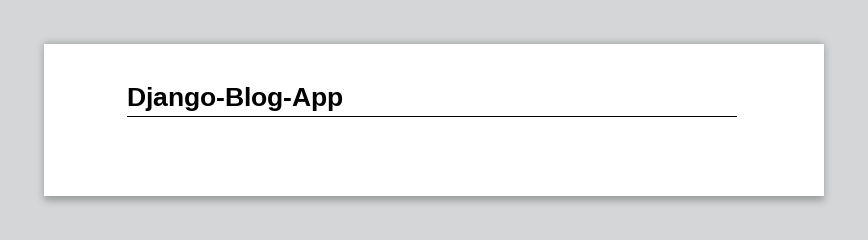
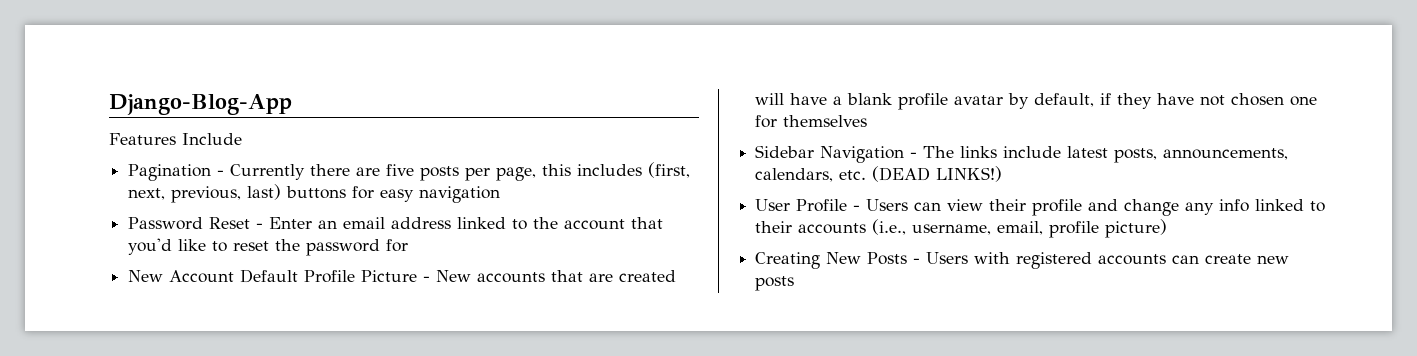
(343, 99) none -> [109,133,242,145] [128,162,691,181] [128,184,501,203] [128,217,664,230] [128,238,409,256] [128,269,677,283] [755,93,1318,110] [755,115,868,128] [755,145,1289,163] [755,166,1003,182] [755,199,1326,216] [755,219,1168,238] [755,252,1290,269] [755,276,795,291] // Features Include // Pagination - Currently there are five posts per page, this includes (first, next, previous, last) buttons for easy navigation // Password Reset - Enter an email address linked to the account that you'd like to reset the password for // New Account Default Profile Picture - New accounts that are created will have a blank profile avatar by default, if they have not chosen one for themselves // Sidebar Navigation - The links include latest posts, announcements, calendars, etc. (DEAD LINKS!) // User Profile - Users can view their profile and change any info linked to their accounts (i.e., username, email, profile picture) // Creating New Posts - Users with registered accounts can create new posts

